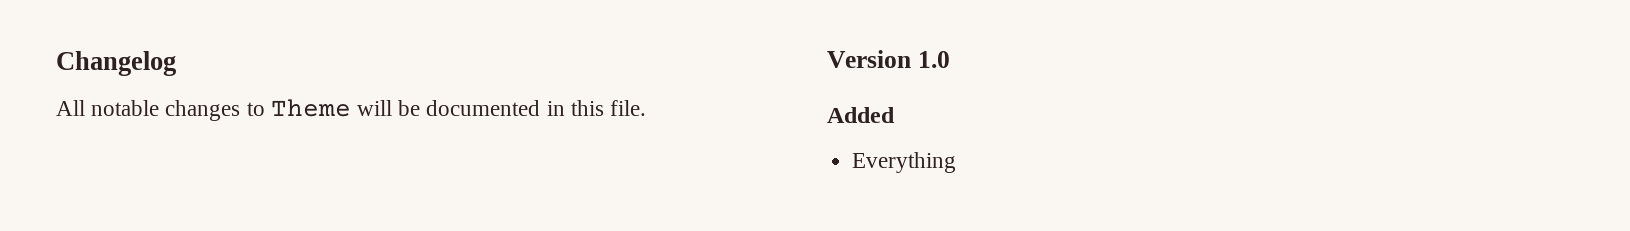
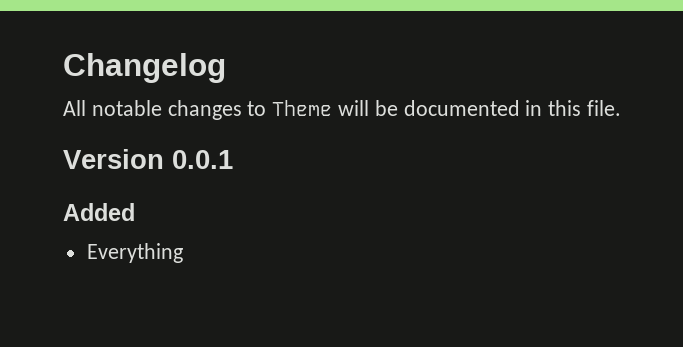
[917,51,950,68] 1.0 -> [172,150,233,169] 0.0.1

